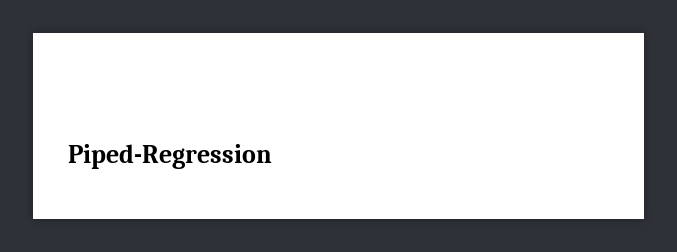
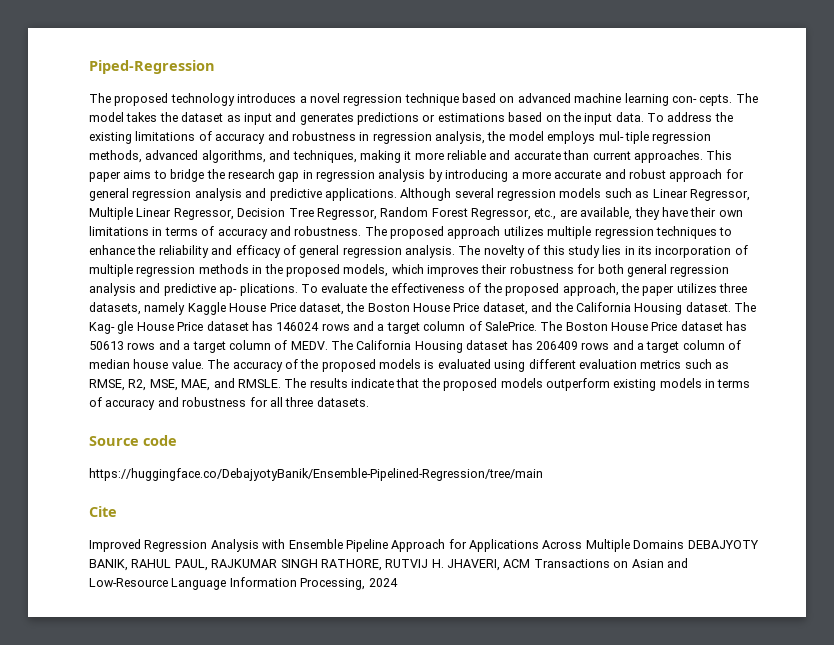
(272, 156) none -> [89,93,758,106] [89,112,733,125] [89,131,712,144] [89,150,733,163] [89,169,744,182] [89,188,750,201] [89,207,743,220] [89,226,733,239] [89,245,748,258] [89,264,730,277] [89,283,747,296] [89,302,756,315] [89,321,748,334] [89,340,742,353] [89,359,729,372] [89,378,751,391] [89,397,369,410] [89,435,177,446] [89,468,543,481] [89,506,117,517] [89,539,759,552] [89,558,688,571] [89,577,398,590] // The proposed technology introduces a novel regression technique based on advanced machine learning con- cepts. The model takes the dataset as input and generates predictions or estimations based on the input data. To address the existing limitations of accuracy and robustness in regression analysis, the model employs mul- tiple regression methods, advanced algorithms, and techniques, making it more reliable and accurate than current approaches. This paper aims to bridge the research gap in regression analysis by introducing a more accurate and robust approach for general regression analysis and predictive applications. Although several regression models such as Linear Regressor, Multiple Linear Regressor, Decision Tree Regressor, Random Forest Regressor, etc., are available, they have their own limitations in terms of accuracy and robustness. The proposed approach utilizes multiple regression techniques to enhance the reliability and efficacy of general regression analysis. The novelty of this study lies in its incorporation of multiple regression methods in the proposed models, which improves their robustness for both general regression analysis and predictive ap- plications. To evaluate the effectiveness of the proposed approach, the paper utilizes three datasets, namely Kaggle House Price dataset, the Boston House Price dataset, and the California Housing dataset. The Kag- gle House Price dataset has 146024 rows and a target column of SalePrice. The Boston House Price dataset has 50613 rows and a target column of MEDV. The California Housing dataset has 206409 rows and a target column of median house value. The accuracy of the proposed models is evaluated using different evaluation metrics such as RMSE, R2, MSE, MAE, and RMSLE. The results indicate that the proposed models outperform existing models in terms of accuracy and robustness for all three datasets. // Source code // https://huggingface.co/DebajyotyBanik/Ensemble-Pipelined-Regression/tree/main // Cite // Improved Regression Analysis with Ensemble Pipeline Approach for Applications Across Multiple Domains DEBAJYOTY BANIK, RAHUL PAUL, RAJKUMAR SINGH RATHORE, RUTVIJ H. JHAVERI, ACM Transactions on Asian and Low-Resource Language Information Processing, 2024

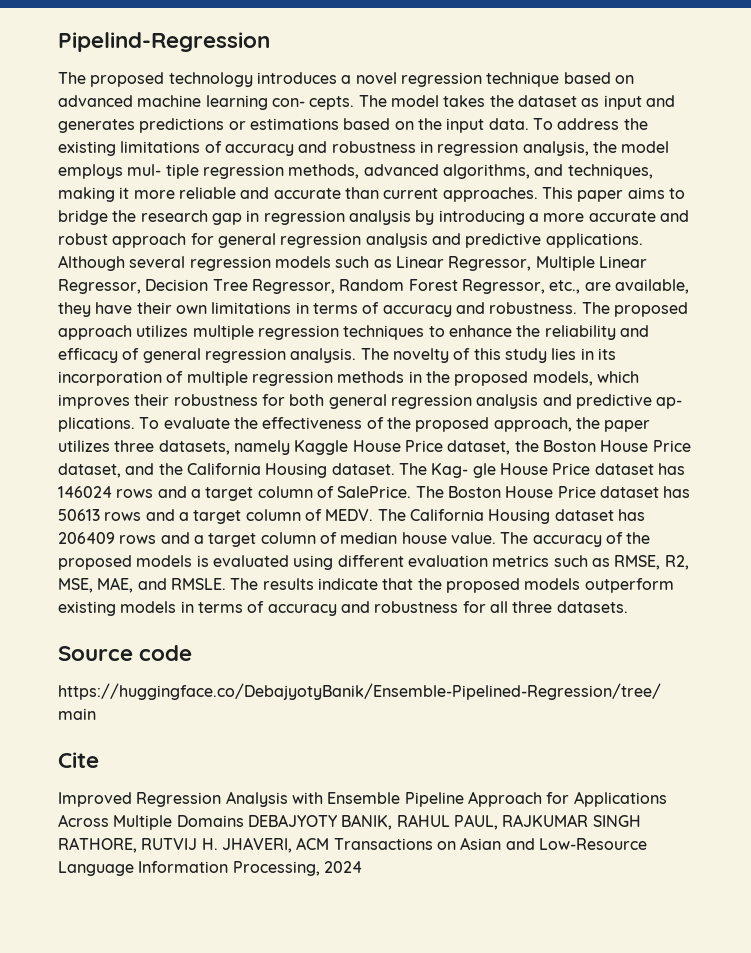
[89,60,215,74] Piped-Regression -> [58,32,270,52] Pipelind-Regression

